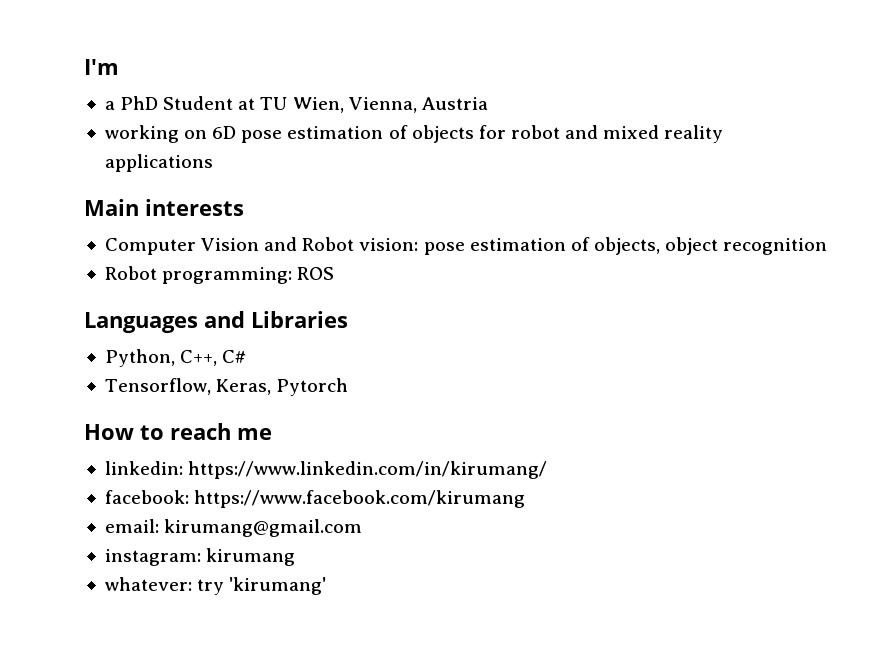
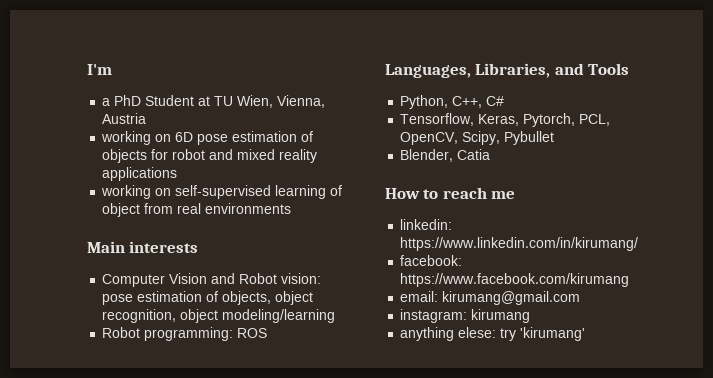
(213, 163) none -> [101,185,343,199] [102,203,292,217] // working on self-supervised learning of object from real environments
[723,238,828,255] recognition -> [102,309,336,323] recognition, object modeling/learning
[84,311,348,333] Languages and Libraries -> [385,63,630,78] Languages, Libraries, and Tools
[276,378,349,396] Pytorch -> [523,113,611,127] [400,131,555,145] [400,149,491,162] Pytorch, PCL, OpenCV, Scipy, Pybullet // Blender, Catia
[104,577,192,591] whatever: -> [400,327,497,341] anything elese:

